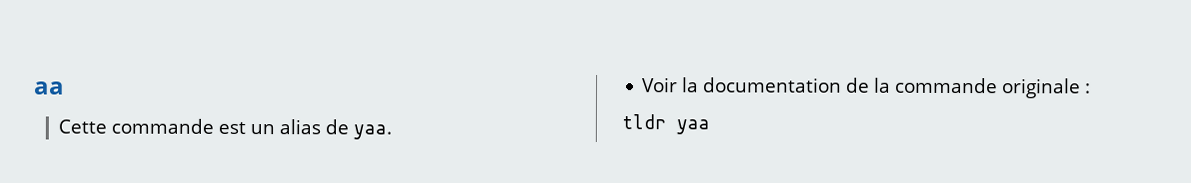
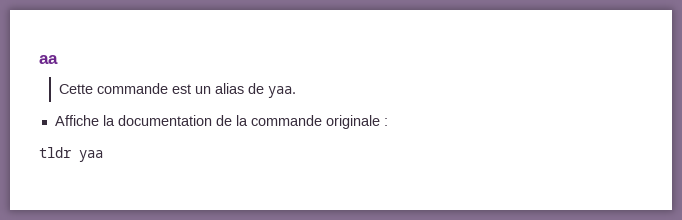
[641,77,679,93] Voir -> [54,115,99,126] Affiche

